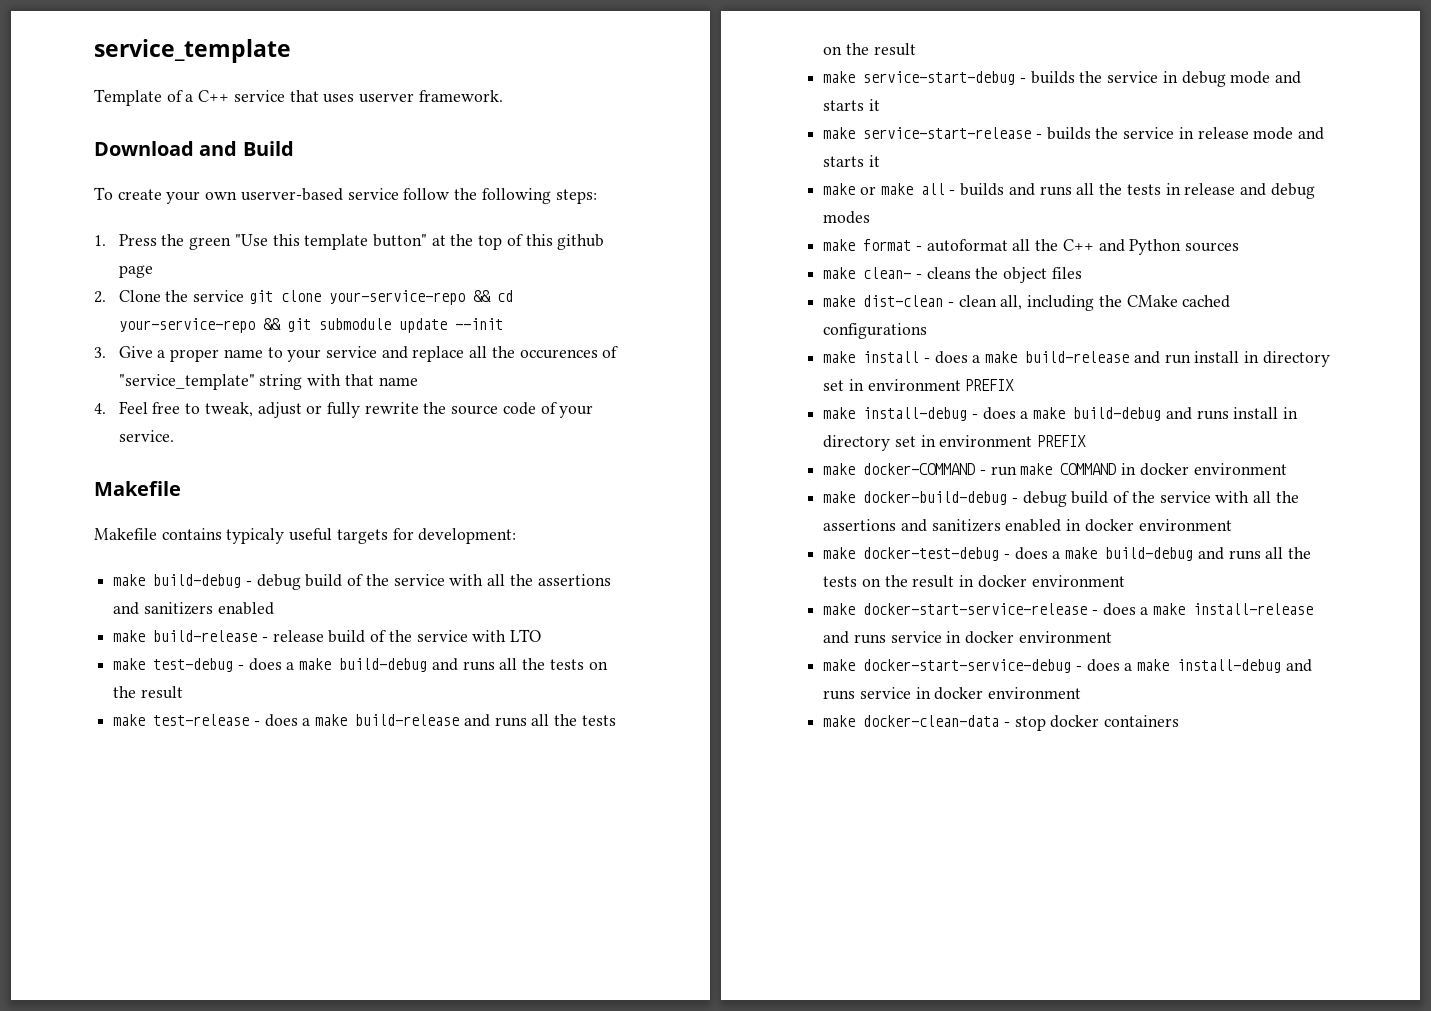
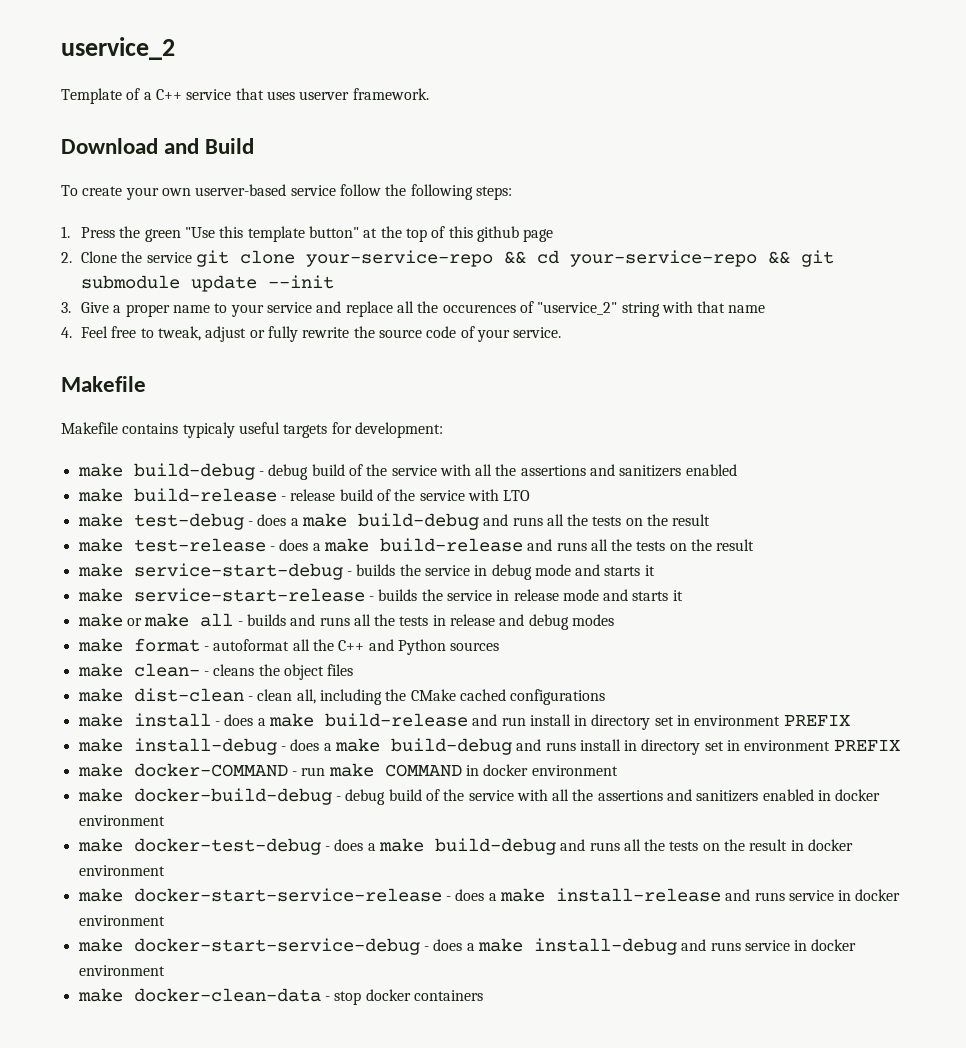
[94,39,291,63] service_template -> [61,37,175,60] uservice_2
[118,374,255,390] "service_template" -> [537,302,618,315] "uservice_2"

